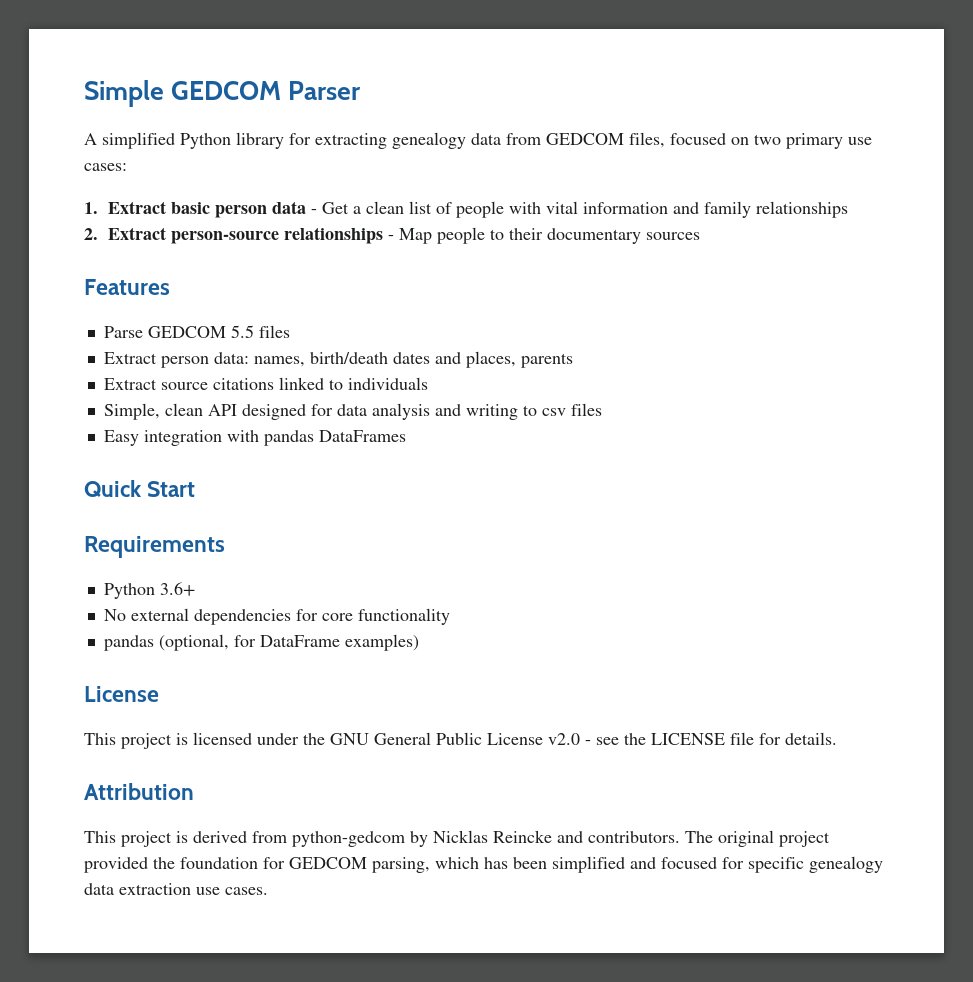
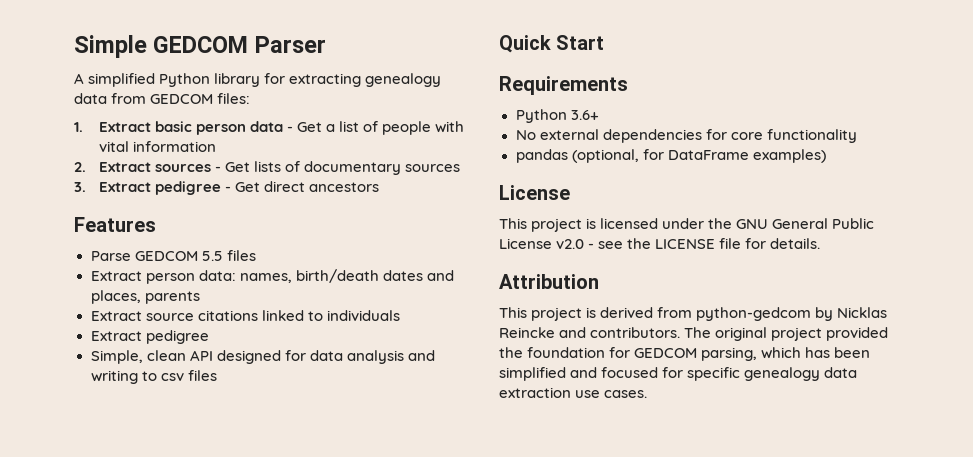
[629,132,872,149] [84,163,127,171] files, focused on two primary use cases: -> [217,93,251,104] files:
[366,201,405,214] clean -> (336, 128) none
[673,201,849,218] and family relationships -> (217, 146) none
[171,227,701,244] person-source relationships - Map people to their documentary sources -> [155,161,461,175] [74,181,380,195] sources - Get lists of documentary sources // 3. Extract pedigree - Get direct ancestors
(428, 383) none -> [90,330,209,344] // Extract pedigree
[103,430,406,446] // Easy integration with pandas DataFrames -> (217, 375) none

